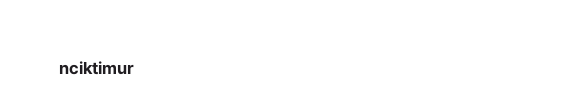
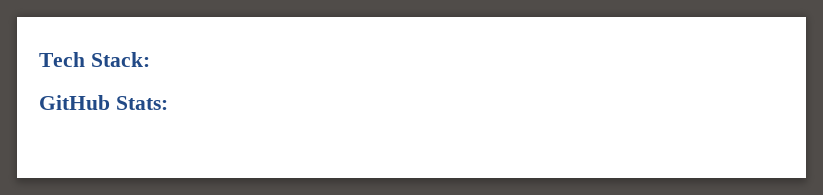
[59,61,134,75] nciktimur -> [39,52,150,67] [39,95,168,110] Tech Stack: // GitHub Stats:

